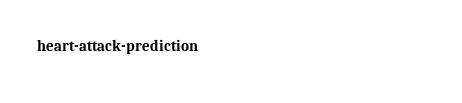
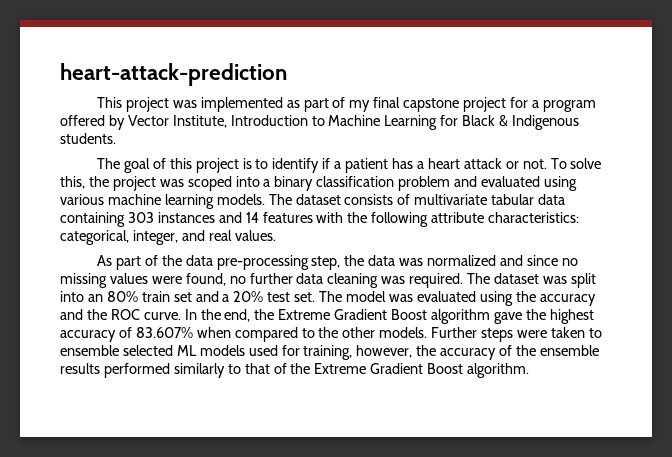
(198, 46) none -> [96,97,596,112] [60,115,580,130] [60,133,116,144] [96,158,602,173] [60,176,577,191] [60,194,566,209] [60,212,580,227] [60,230,276,245] [96,255,578,270] [60,273,596,288] [60,291,596,306] [60,309,594,324] [60,327,602,342] [60,345,599,360] [60,363,530,378] // This project was implemented as part of my final capstone project for a program offered by Vector Institute, Introduction to Machine Learning for Black & Indigenous students. // The goal of this project is to identify if a patient has a heart attack or not. To solve this, the project was scoped into a binary classification problem and evaluated using various machine learning models. The dataset consists of multivariate tabular data containing 303 instances and 14 features with the following attribute characteristics: categorical, integer, and real values. // As part of the data pre-processing step, the data was normalized and since no missing values were found, no further data cleaning was required. The dataset was split into an 80% train set and a 20% test set. The model was evaluated using the accuracy and the ROC curve. In the end, the Extreme Gradient Boost algorithm gave the highest accuracy of 83.607% when compared to the other models. Further steps were taken to ensemble selected ML models used for training, however, the accuracy of the ensemble results performed similarly to that of the Extreme Gradient Boost algorithm.

